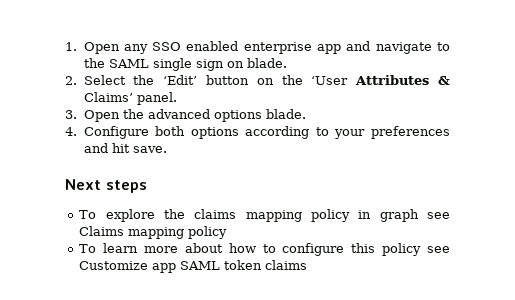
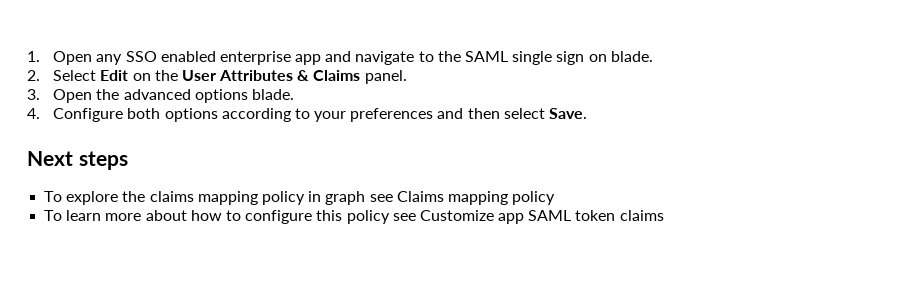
[133,75,249,85] the ‘Edit’ button -> [100,70,129,81] Edit
[311,76,349,85] ‘User -> [181,70,216,81] User
[83,92,133,102] Claims’ -> [313,70,361,81] Claims
[111,143,167,153] hit save. -> [467,108,587,119] then select Save.

